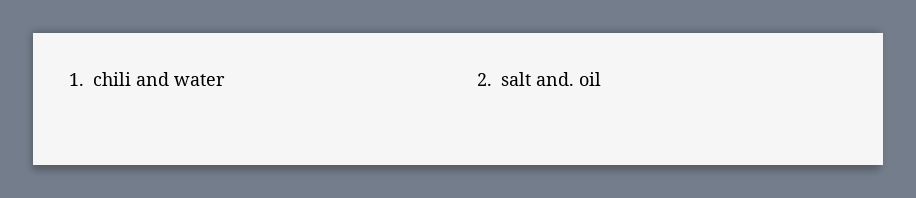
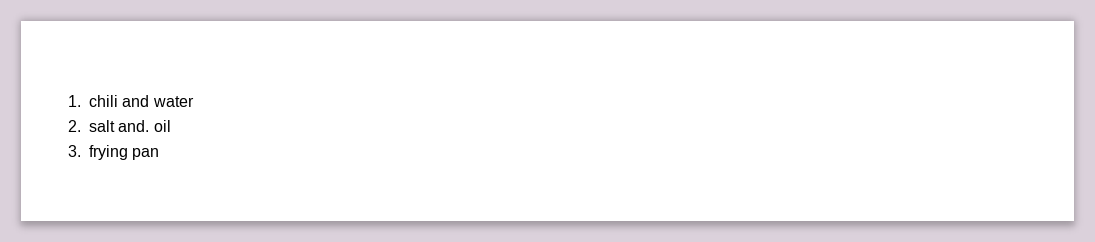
(601, 79) none -> [68,145,160,160] // 3. frying pan

